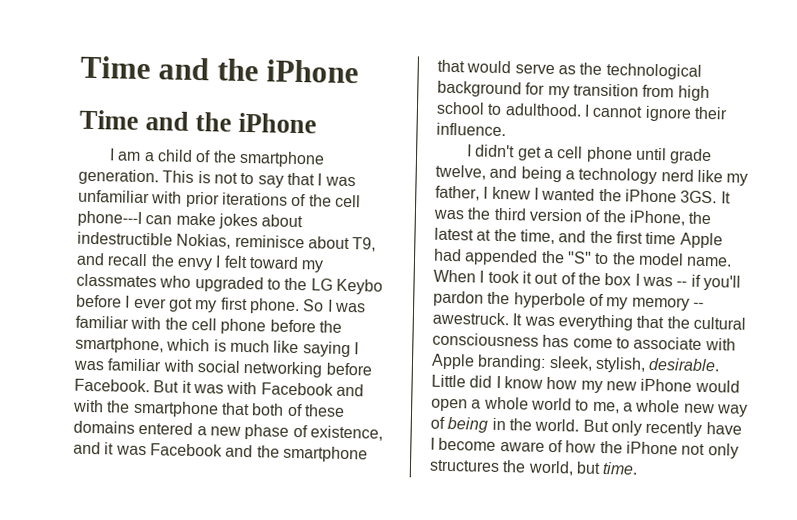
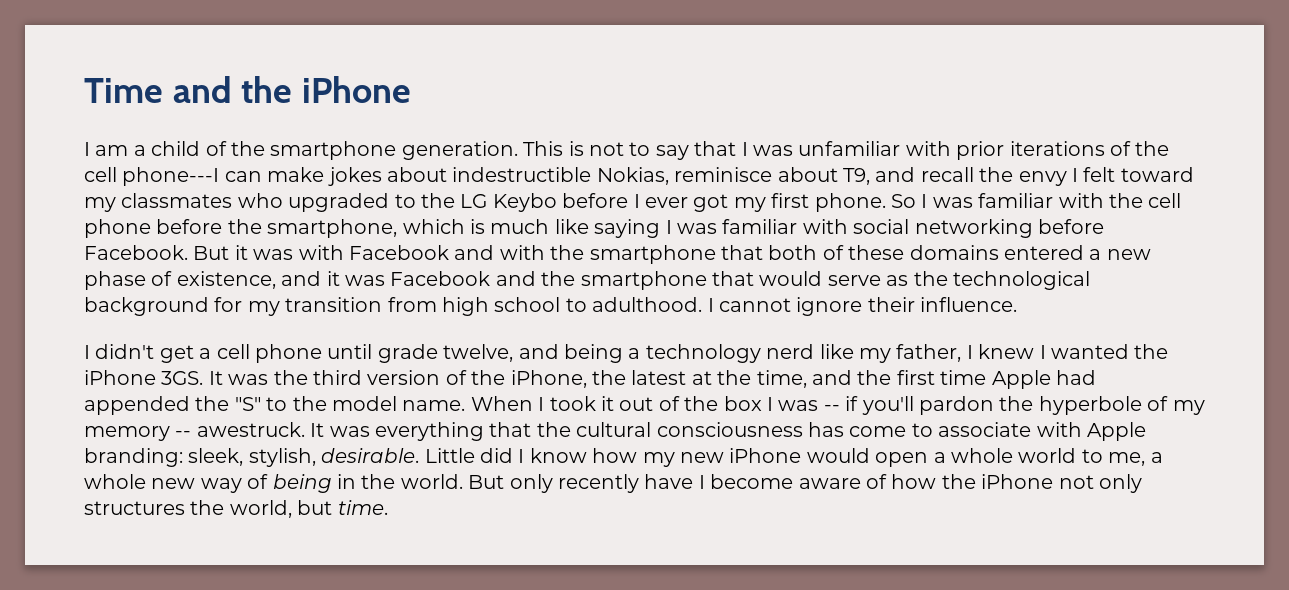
[80,55,360,84] [79,109,318,134] Time and the iPhone // Time and the iPhone -> [84,76,412,103] Time and the iPhone

